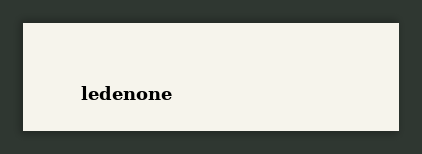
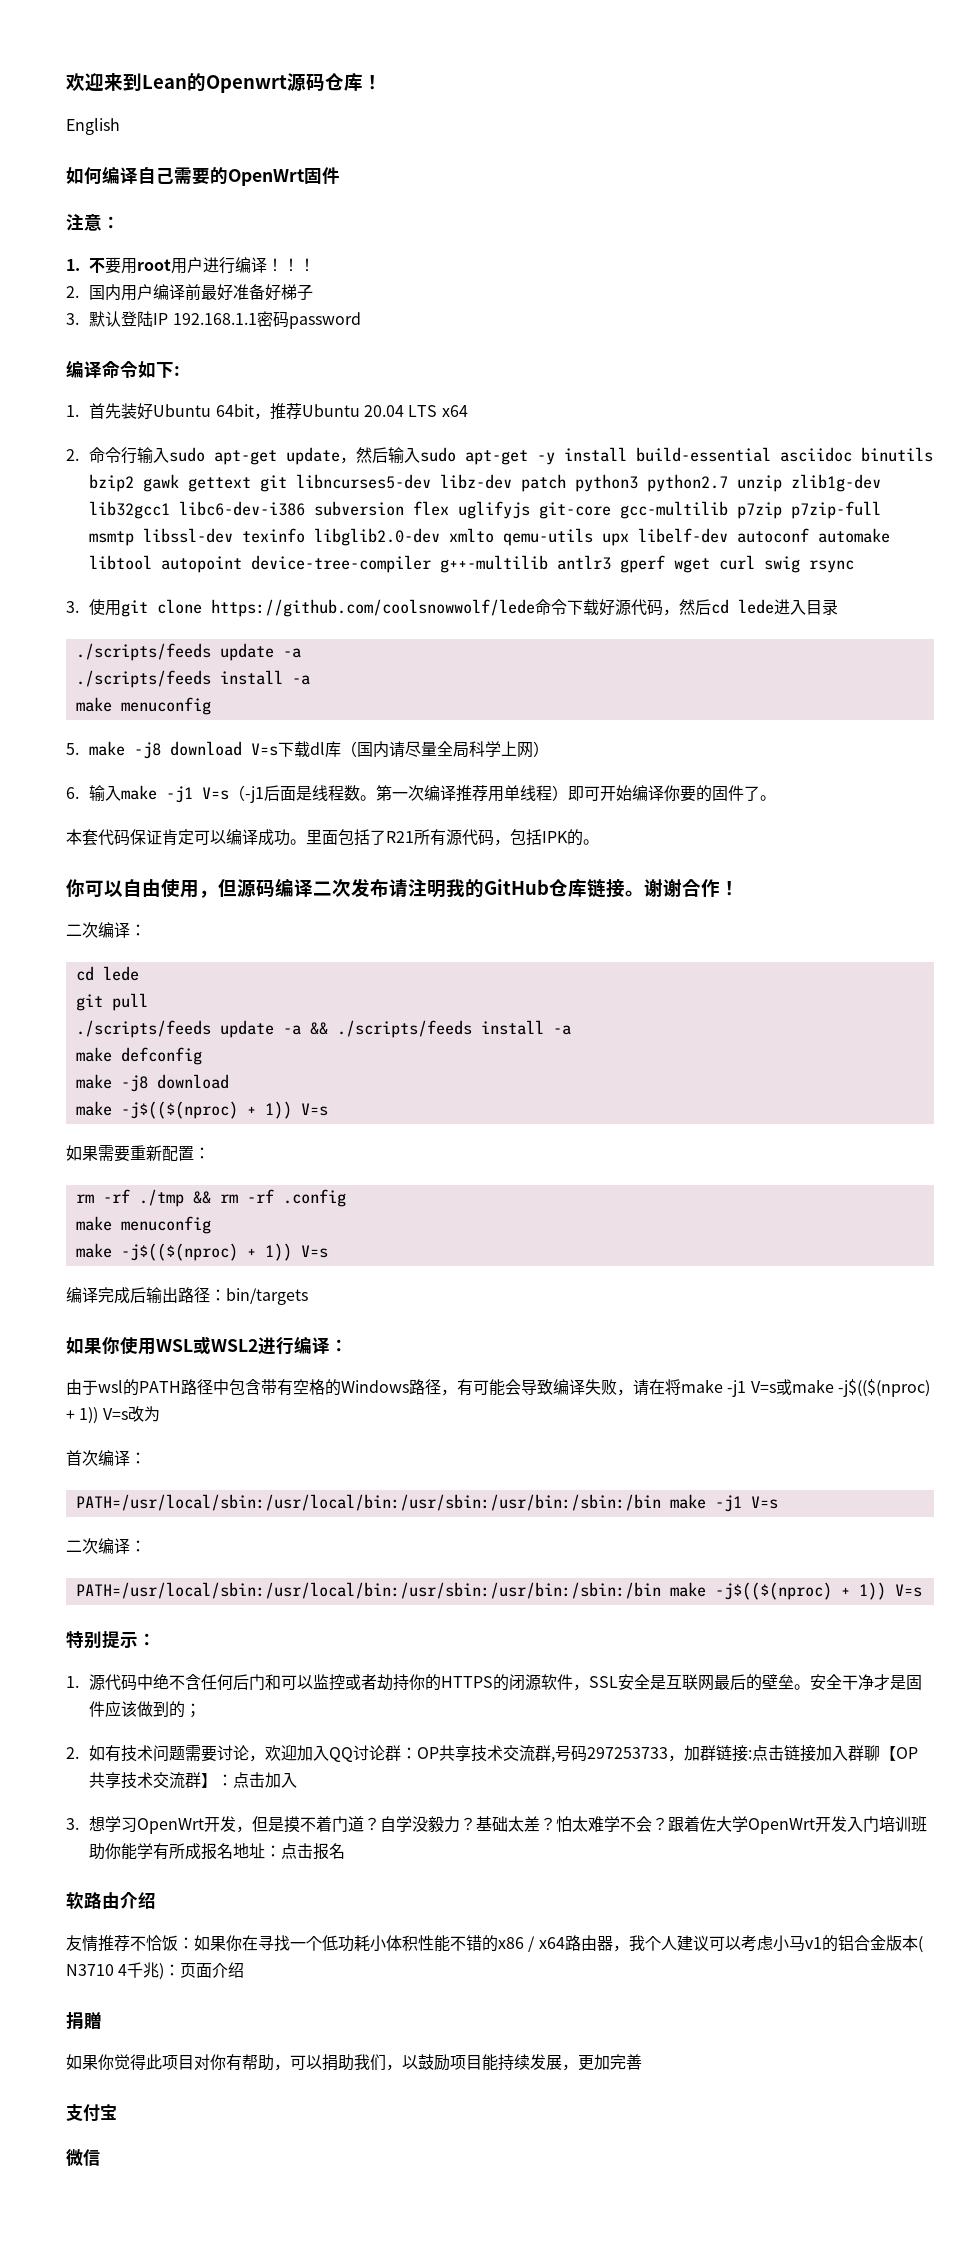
[81,86,172,100] ledenone -> [66,73,382,93] [66,118,120,135] [66,166,340,186] [66,214,120,231] [66,257,316,274] [66,284,314,301] [66,311,361,329] [66,360,180,379] [66,403,468,420] [66,447,934,465] [89,474,882,492] [89,501,882,519] [89,528,891,546] [89,555,855,573] [66,599,839,617] [75,643,301,661] [75,670,310,688] [75,697,211,715] [66,741,550,759] [66,785,777,803] [66,829,599,846] [66,878,739,898] [66,922,146,938] [75,966,139,981] [75,993,148,1011] [75,1020,571,1038] [75,1047,202,1065] [75,1074,229,1092] [75,1101,328,1119] [66,1145,210,1162] [75,1189,346,1207] [75,1216,211,1234] [75,1243,328,1261] [66,1287,308,1305] [66,1336,348,1355] [66,1379,930,1397] [66,1406,160,1424] [66,1450,146,1466] [75,1494,778,1512] [66,1538,146,1554] [75,1582,922,1600] [66,1631,156,1649] [66,1674,923,1691] [89,1700,202,1718] [66,1745,919,1763] [89,1772,298,1789] [66,1816,928,1834] [89,1843,346,1860] [66,1892,156,1910] [66,1935,923,1953] [66,1962,245,1980] [66,2011,102,2030] [66,2054,642,2071] [66,2103,117,2122] [66,2149,100,2166] 欢迎来到Lean的Openwrt源码仓库！ // English // 如何编译自己需要的OpenWrt固件 // 注意： // 1.不要用root用户进行编译！！！ // 2.国内用户编译前最好准备好梯子 // 3.默认登陆IP 192.168.1.1密码password // 编译命令如下: // 1.首先装好Ubuntu 64bit，推荐Ubuntu 20.04 LTS x64 // 2.命令行输入sudo apt-get update，然后输入sudo apt-get -y install build-essential asciidoc binutils bzip2 gawk gettext git libncurses5-dev libz-dev patch python3 python2.7 unzip zlib1g-dev lib32gcc1 libc6-dev-i386 subversion flex uglifyjs git-core gcc-multilib p7zip p7zip-full msmtp libssl-dev texinfo libglib2.0-dev xmlto qemu-utils upx libelf-dev autoconf automake libtool autopoint device-tree-compiler g++-multilib antlr3 gperf wget curl swig rsync // 3.使用git clone https://github.com/coolsnowwolf/lede命令下载好源代码，然后cd lede进入目录 // ./scripts/feeds update -a // ./scripts/feeds install -a // make menuconfig // 5. make -j8 download V=s下载dl库（国内请尽量全局科学上网） // 6.输入make -j1 V=s（-j1后面是线程数。第一次编译推荐用单线程）即可开始编译你要的固件了。 // 本套代码保证肯定可以编译成功。里面包括了R21所有源代码，包括IPK的。 // 你可以自由使用，但源码编译二次发布请注明我的GitHub仓库链接。谢谢合作！ // 二次编译： // cd lede // git pull // ./scripts/feeds update -a && ./scripts/feeds install -a // make defconfig // make -j8 download // make -j$(($(nproc) + 1)) V=s // 如果需要重新配置： // rm -rf ./tmp && rm -rf .config // make menuconfig // make -j$(($(nproc) + 1)) V=s // 编译完成后输出路径：bin/targets // 如果你使用WSL或WSL2进行编译： // 由于wsl的PATH路径中包含带有空格的Windows路径，有可能会导致编译失败，请在将make -j1 V=s或make -j$(($(nproc) + 1)) V=s改为 // 首次编译： // PATH=/usr/local/sbin:/usr/local/bin:/usr/sbin:/usr/bin:/sbin:/bin make -j1 V=s // 二次编译： // PATH=/usr/local/sbin:/usr/local/bin:/usr/sbin:/usr/bin:/sbin:/bin make -j$(($(nproc) + 1)) V=s // 特别提示： // 1.源代码中绝不含任何后门和可以监控或者劫持你的HTTPS的闭源软件，SSL安全是互联网最后的壁垒。安全干净才是固件应该做到的； // 2.如有技术问题需要讨论，欢迎加入QQ讨论群：OP共享技术交流群,号码297253733，加群链接:点击链接加入群聊【OP共享技术交流群】：点击加入 // 3.想学习OpenWrt开发，但是摸不着门道？自学没毅力？基础太差？怕太难学不会？跟着佐大学OpenWrt开发入门培训班助你能学有所成报名地址：点击报名 // 软路由介绍 // 友情推荐不恰饭：如果你在寻找一个低功耗小体积性能不错的x86 / x64路由器，我个人建议可以考虑小马v1的铝合金版本( N3710 4千兆)：页面介绍 // 捐贈 // 如果你觉得此项目对你有帮助，可以捐助我们，以鼓励项目能持续发展，更加完善 // 支付宝 // 微信

